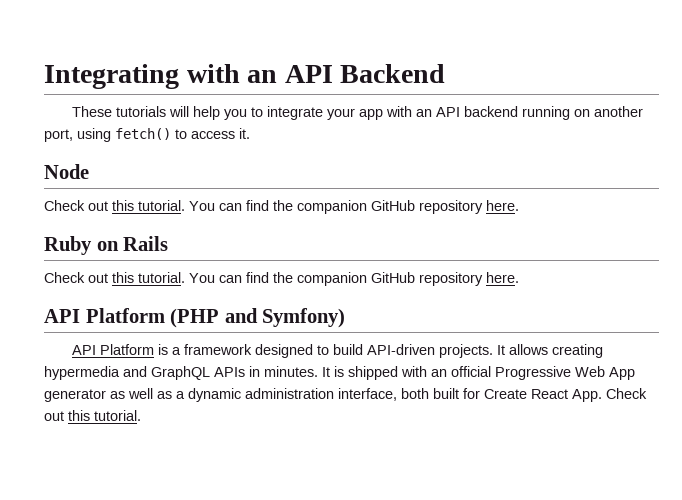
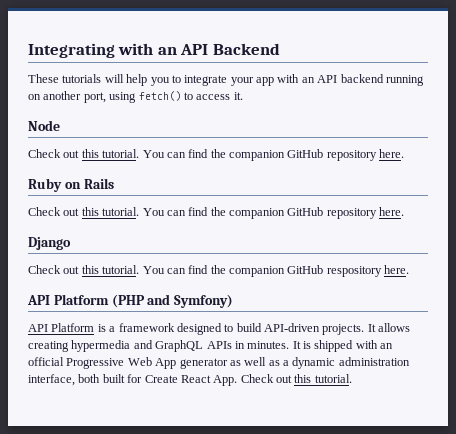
(519, 277) none -> [28,237,71,250] [28,265,410,277] // Django // Check out this tutorial. You can find the companion GitHub respository here.

